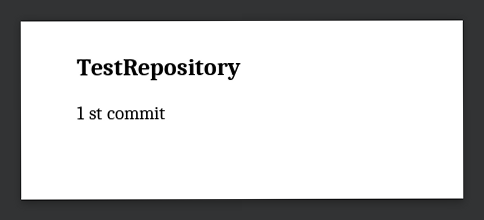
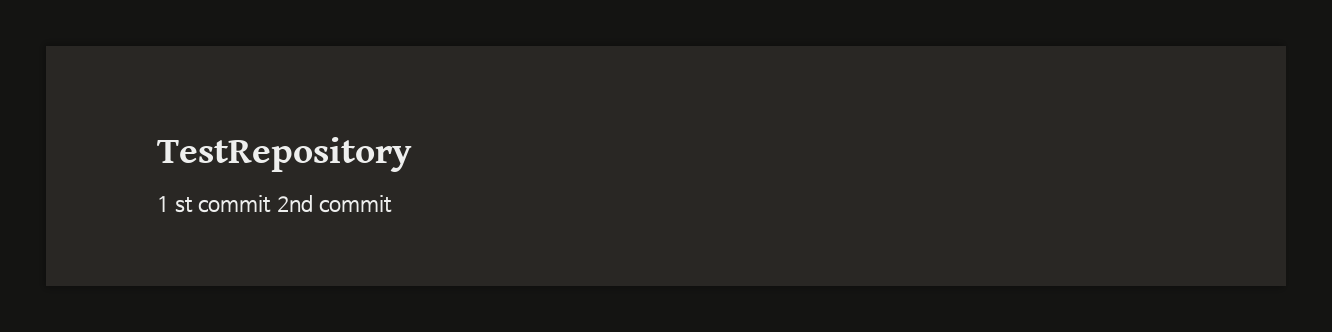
(168, 113) none -> [277,195,392,213] 2nd commit

